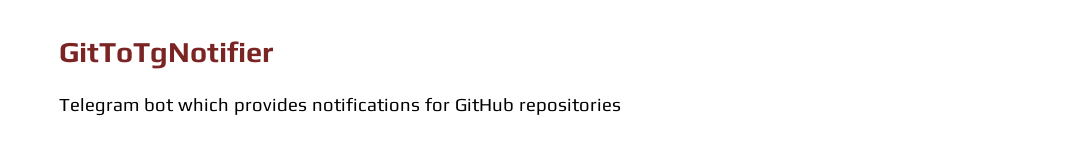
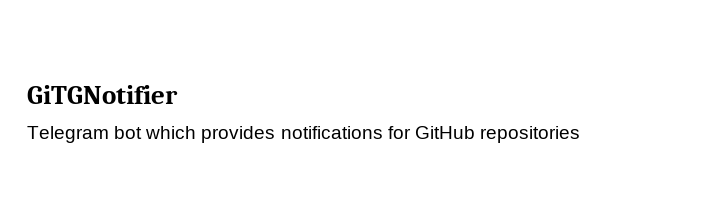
[59,41,274,69] GitToTgNotifier -> [27,85,178,104] GiTGNotifier

